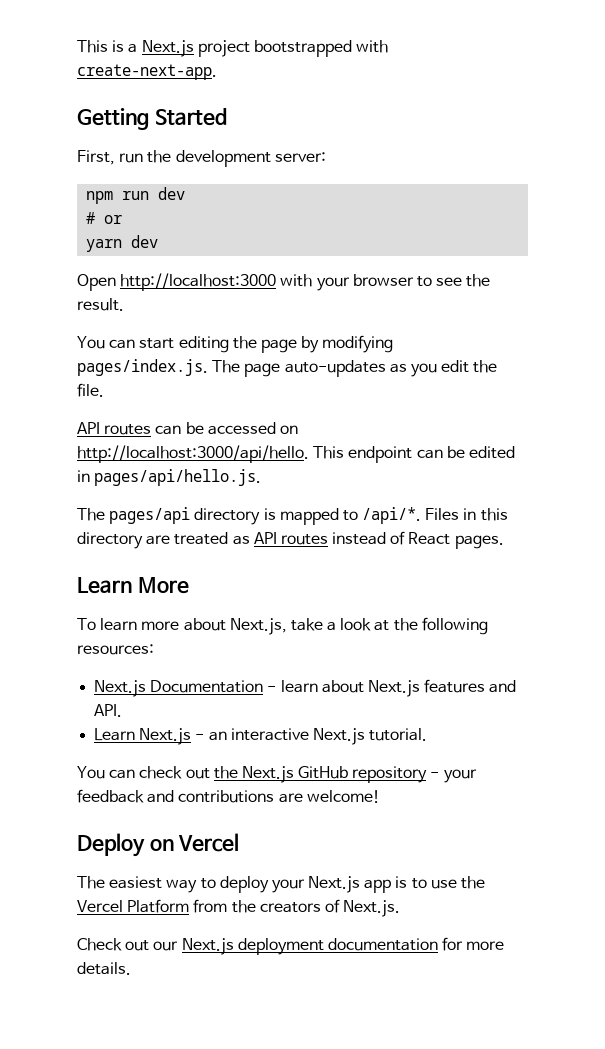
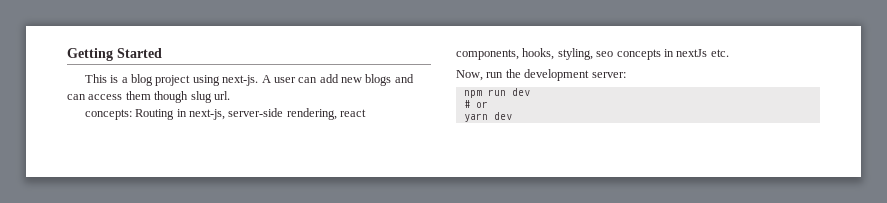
(77, 46) none -> [67,48,162,61] Getting Started //
[141,40,389,57] [77,64,217,80] [77,108,227,130] [77,150,115,165] Next.js project bootstrapped with create-next-app. // Getting Started // First, -> [131,74,414,86] [67,91,230,103] [84,108,367,120] [456,48,729,60] [456,70,483,81] blog project using next-js. A user can add new blogs and can access them though slug url. // concepts: Routing in next-js, server-side rendering, react components, hooks, styling, seo concepts in nextJs etc. // Now,
[77,273,491,291] [77,298,124,311] [77,335,394,353] [77,359,498,377] [77,383,104,397] [77,422,298,435] [77,445,515,463] [77,469,262,486] [77,507,508,525] [77,531,504,549] [77,577,189,594] [77,617,488,635] [77,644,154,655] [94,679,517,697] [94,704,123,717] [94,728,428,745] [77,766,477,783] [77,789,380,803] [77,833,240,857] [77,876,486,893] [77,899,401,917] [77,937,505,955] [77,962,131,975] // Open http://localhost:3000 with your browser to see the result. // You can start editing the page by modifying pages/index.js. The page auto-updates as you edit the file. // API routes can be accessed on http://localhost:3000/api/hello. This endpoint can be edited in pages/api/hello.js. // The pages/api directory is mapped to /api/*. Files in this directory are treated as API routes instead of React pages. // Learn More // To learn more about Next.js, take a look at the following resources: // Next.js Documentation - learn about Next.js features and API. // Learn Next.js - an interactive Next.js tutorial. // You can check out the Next.js GitHub repository - your feedback and contributions are welcome! // Deploy on Vercel // The easiest way to deploy your Next.js app is to use the Vercel Platform from the creators of Next.js. // Check out our Next.js deployment documentation for more details. -> (512, 116) none

